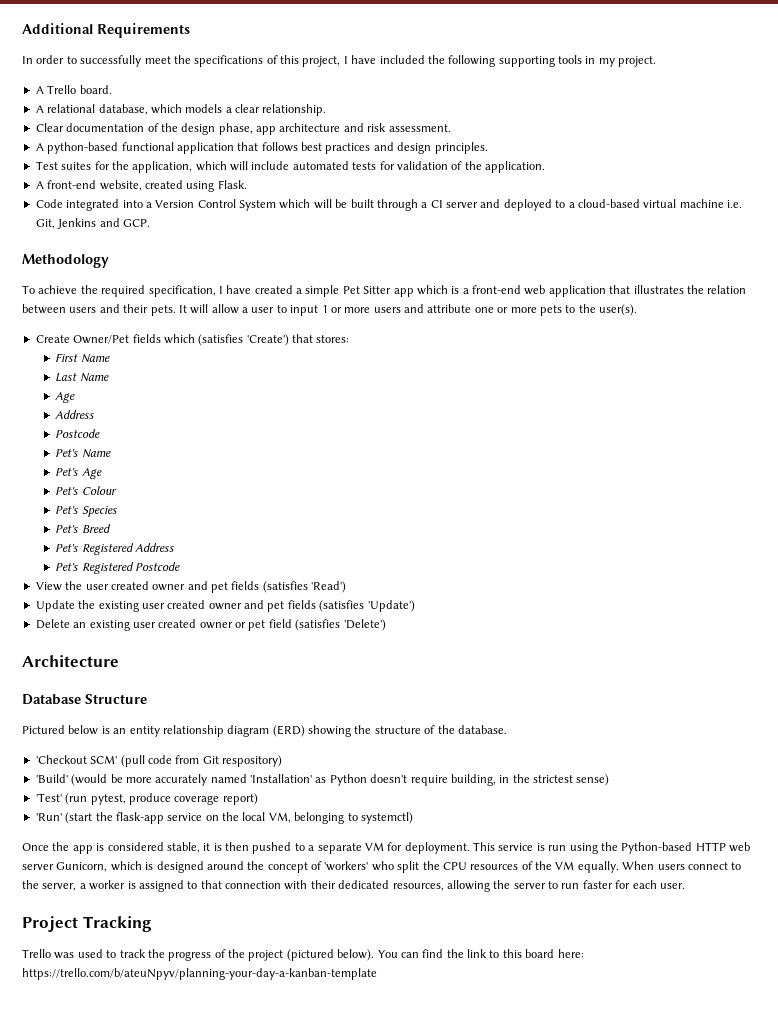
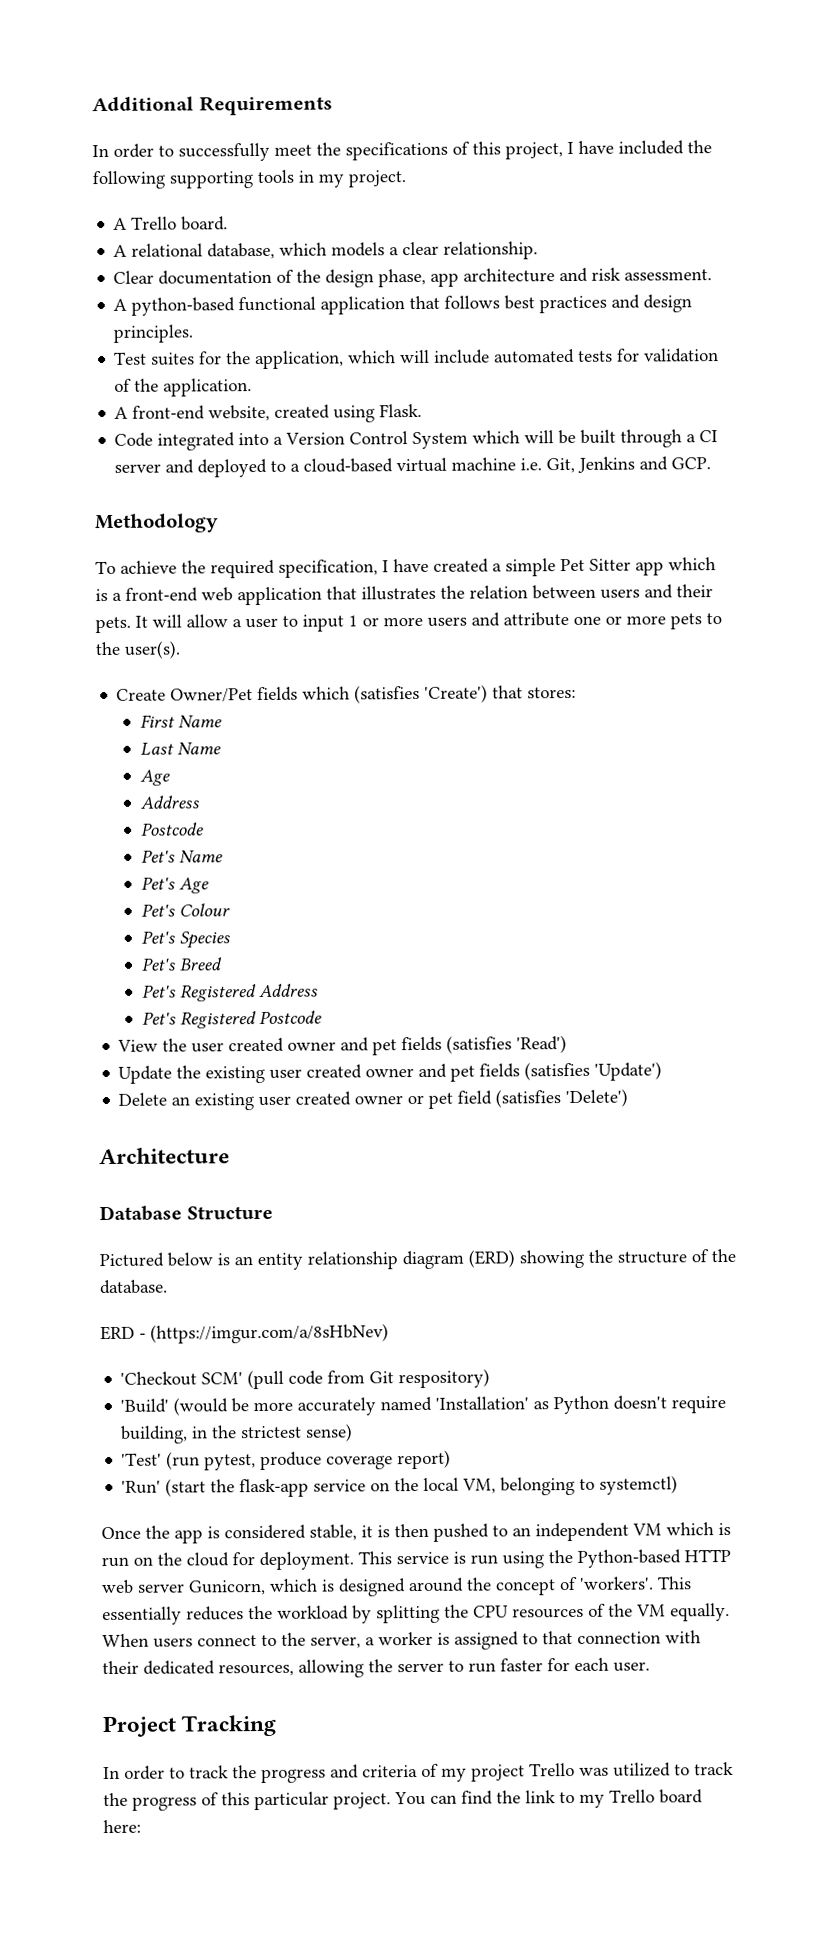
(507, 729) none -> [100,1323,389,1344] // ERD - (https://imgur.com/a/8sHbNev)
[308,842,384,854] a separate VM -> [512,1522,731,1542] [101,1552,229,1568] an independent VM which is run on the cloud
[324,861,420,873] 'workers' who split -> [579,1576,692,1590] [102,1604,440,1626] 'workers'. This essentially reduces the workload by splitting
(152, 924) none -> [103,1763,525,1784] In order to track the progress and criteria of my project
[77,949,103,958] used -> [613,1762,671,1777] utilized
[228,949,375,961] the project (pictured below). -> [221,1791,391,1811] this particular project.
[502,949,522,958] this -> [579,1789,655,1808] my Trello
[22,968,377,980] https://trello.com/b/ateuNpyv/planning-your-day-a-kanban-template -> (141, 1826) none

